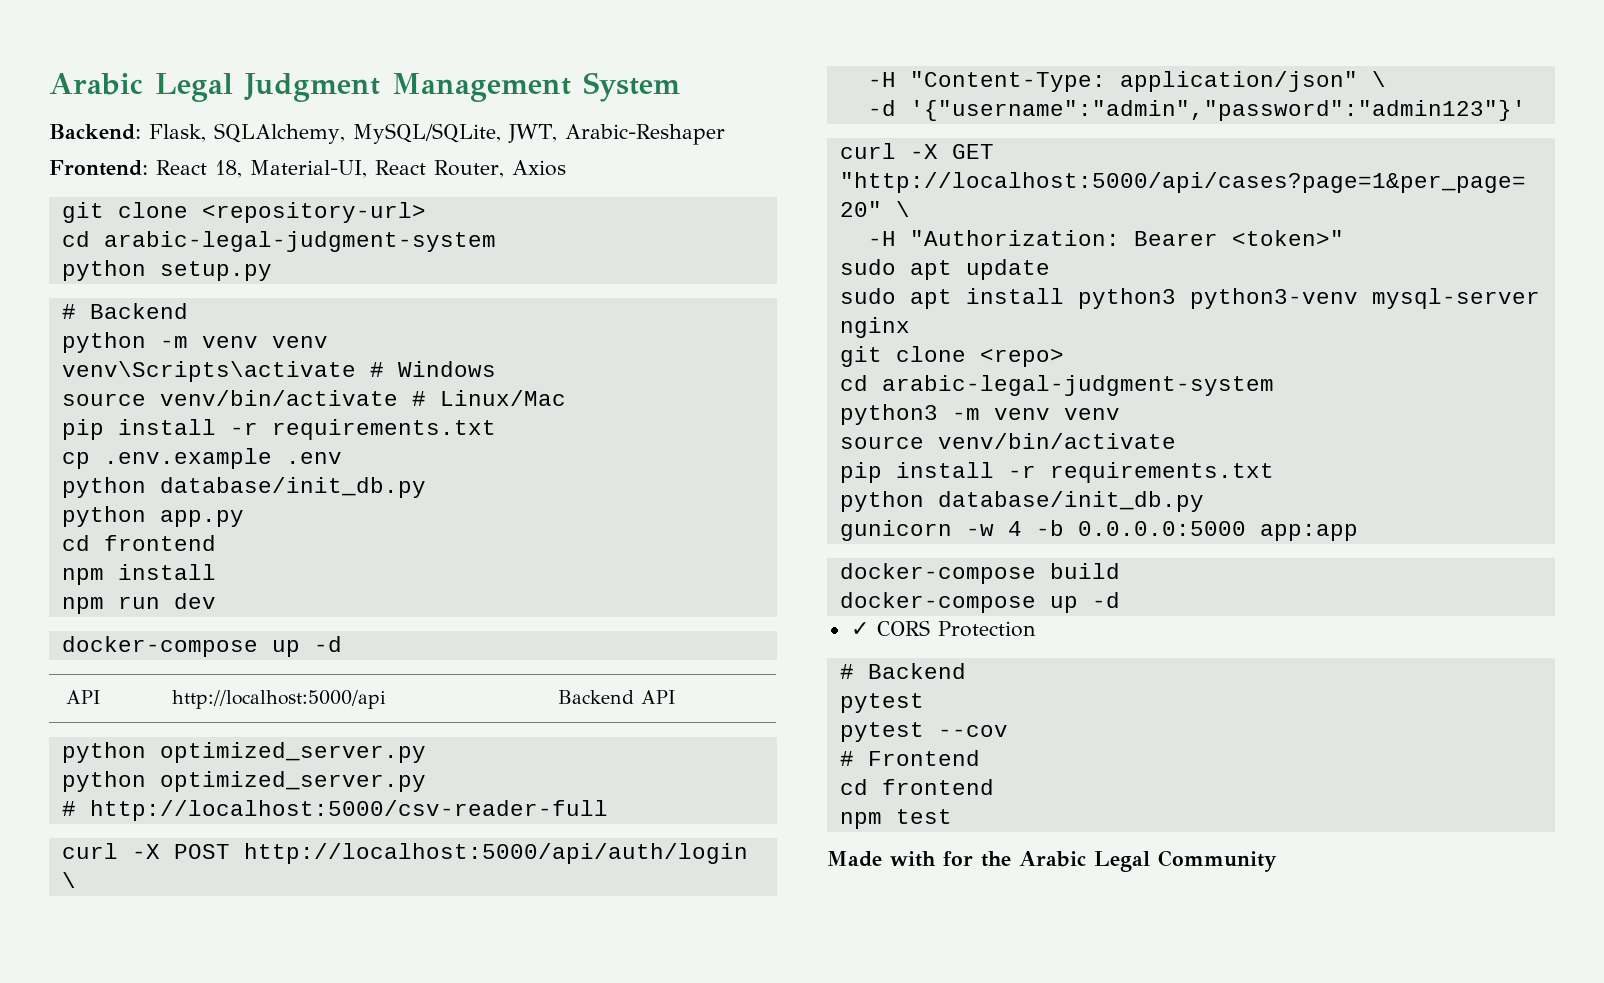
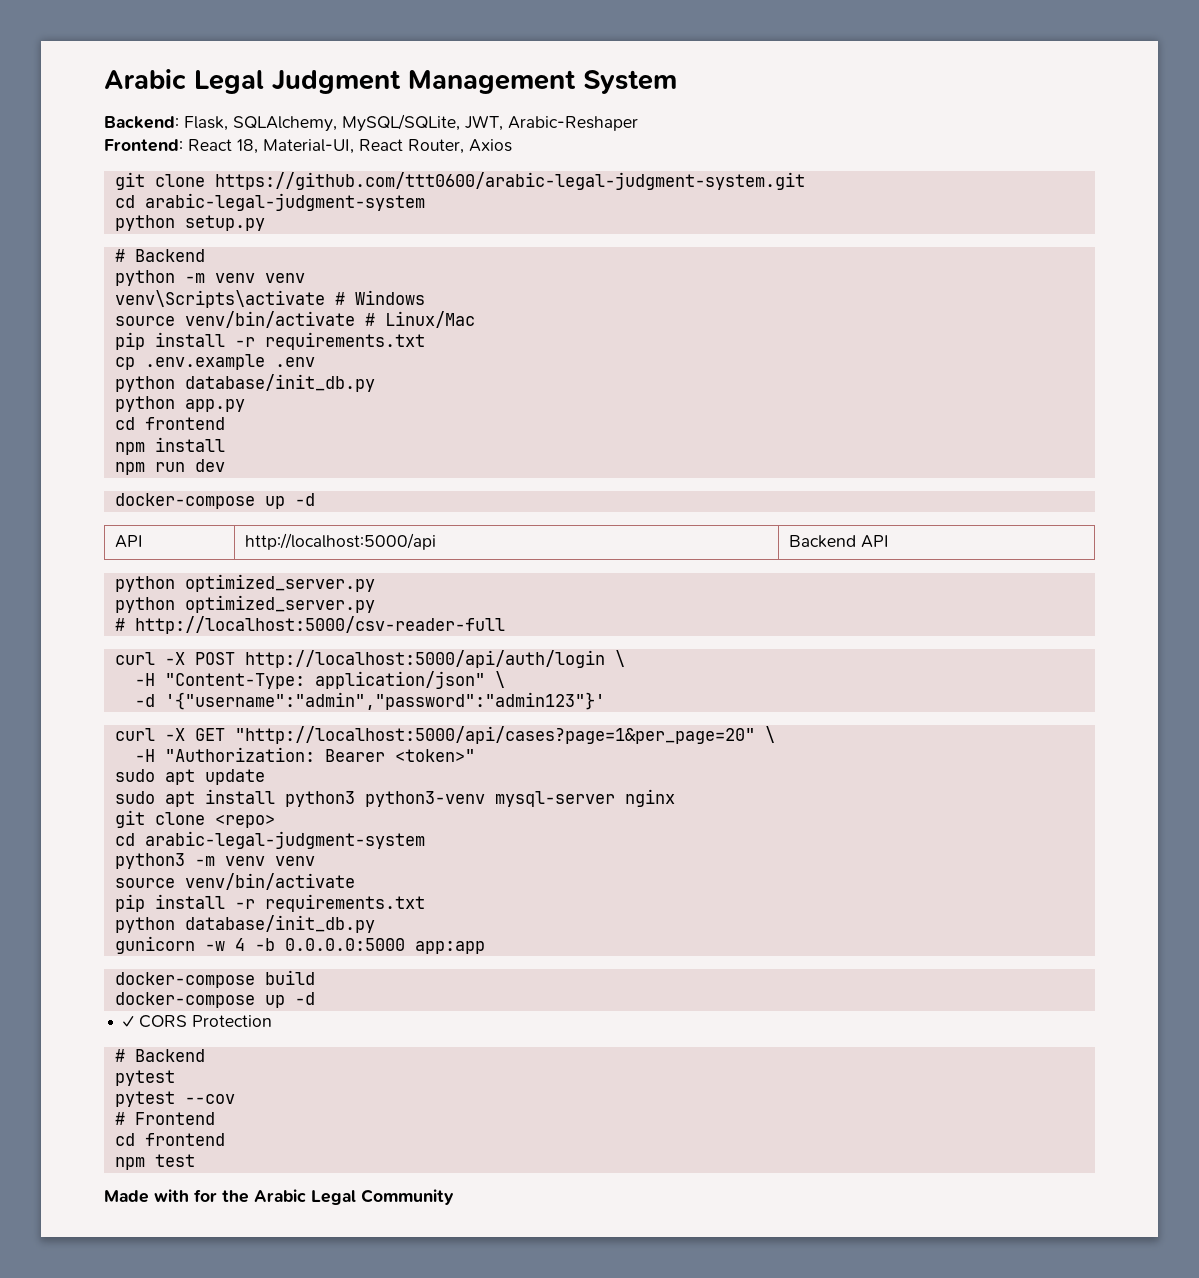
[201,202,426,223] <repository-url> -> [214,172,805,190] https://github.com/ttt0600/arabic-legal-judgment-system.git

